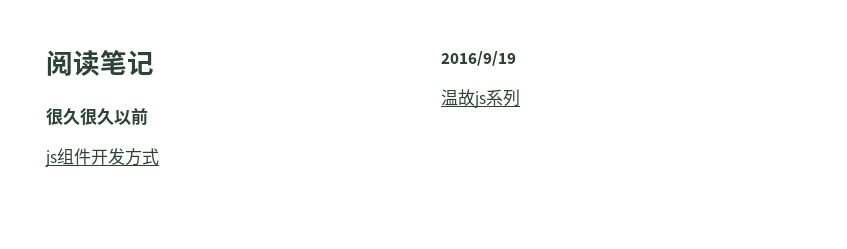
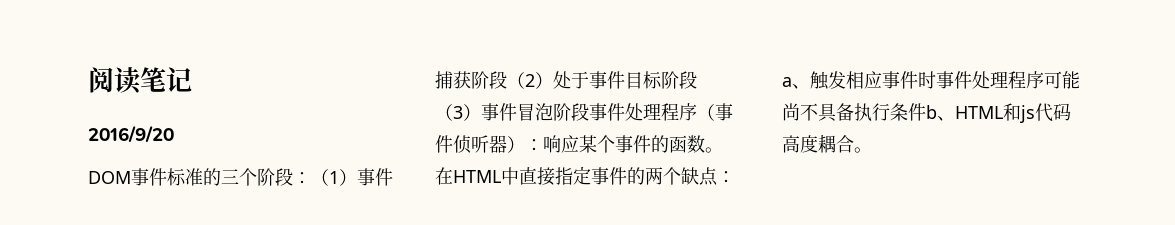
[46,108,148,125] [45,148,159,167] [441,51,516,66] [441,89,520,108] 很久很久以前 // js组件开发方式 // 2016/9/19 // 温故js系列 -> [88,125,174,143] [88,168,393,186] [435,71,697,89] [435,103,733,121] [435,135,723,154] [435,166,735,186] [782,71,1080,90] [782,103,1071,123] [782,134,872,153] 2016/9/20 // DOM事件标准的三个阶段：（1）事件捕获阶段（2）处于事件目标阶段（3）事件冒泡阶段事件处理程序（事件侦听器）：响应某个事件的函数。在HTML中直接指定事件的两个缺点：a、触发相应事件时事件处理程序可能尚不具备执行条件b、HTML和js代码高度耦合。

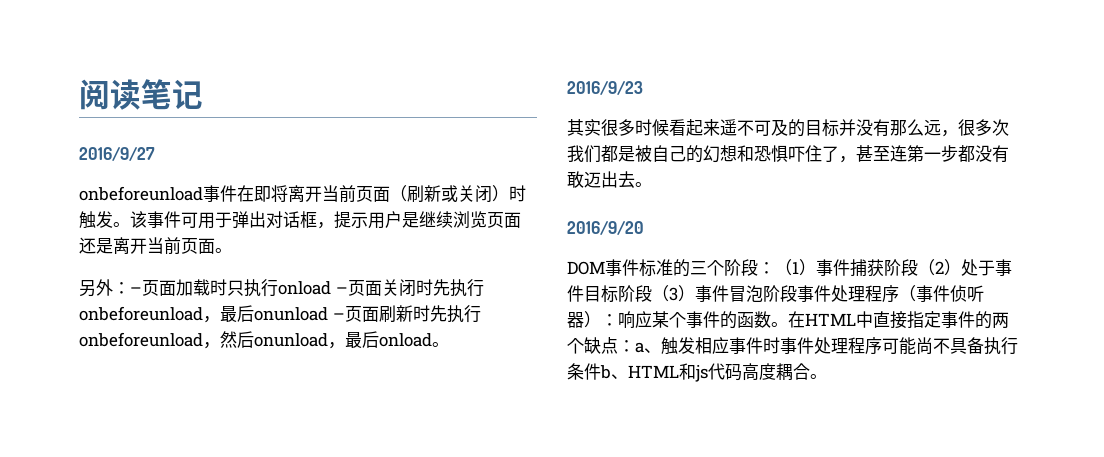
(192, 79) none -> [79,147,155,161] [79,185,526,203] [79,211,521,229] [79,237,232,255] [79,279,484,297] [79,305,481,323] [79,331,449,349] [567,81,643,95] [567,119,1009,137] [567,145,1009,163] [567,171,652,188] // 2016/9/27 // onbeforeunload事件在即将离开当前页面（刷新或关闭）时触发。该事件可用于弹出对话框，提示用户是继续浏览页面还是离开当前页面。 // 另外：–页面加载时只执行onload –页面关闭时先执行onbeforeunload，最后onunload –页面刷新时先执行onbeforeunload，然后onunload，最后onload。 // 2016/9/23 // 其实很多时候看起来遥不可及的目标并没有那么远，很多次我们都是被自己的幻想和恐惧吓住了，甚至连第一步都没有敢迈出去。

